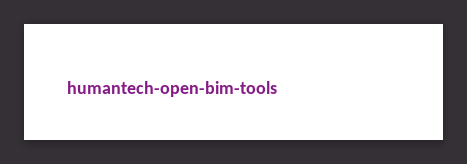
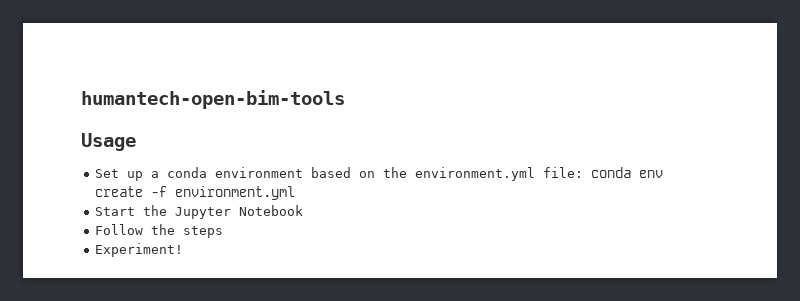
(277, 89) none -> [81,133,136,151] [95,167,664,181] [95,186,296,200] [95,205,304,219] [95,224,224,238] [95,243,184,257] // Usage // Set up a conda environment based on the environment.yml file: conda env create -f environment.yml // Start the Jupyter Notebook // Follow the steps // Experiment!

